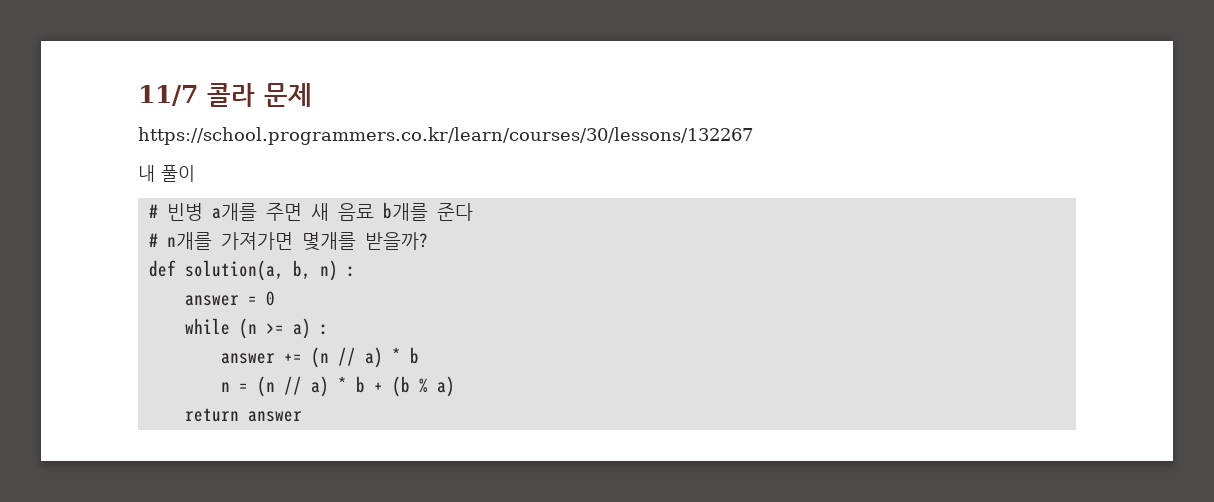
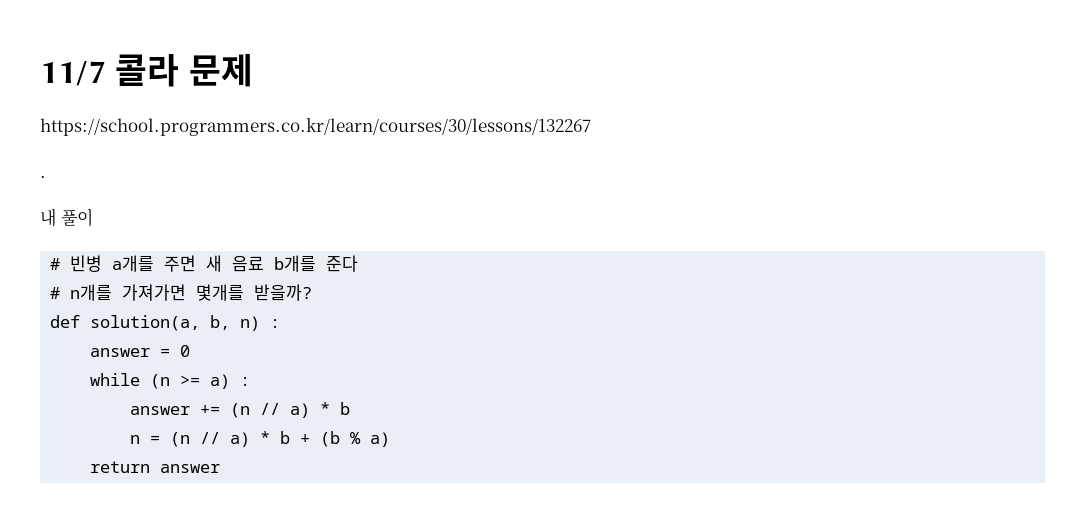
(753, 136) none -> [40,175,46,178] // .

